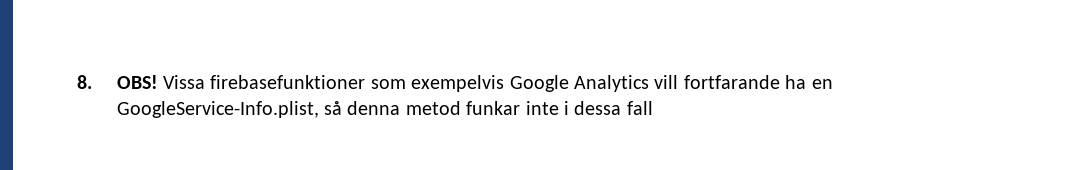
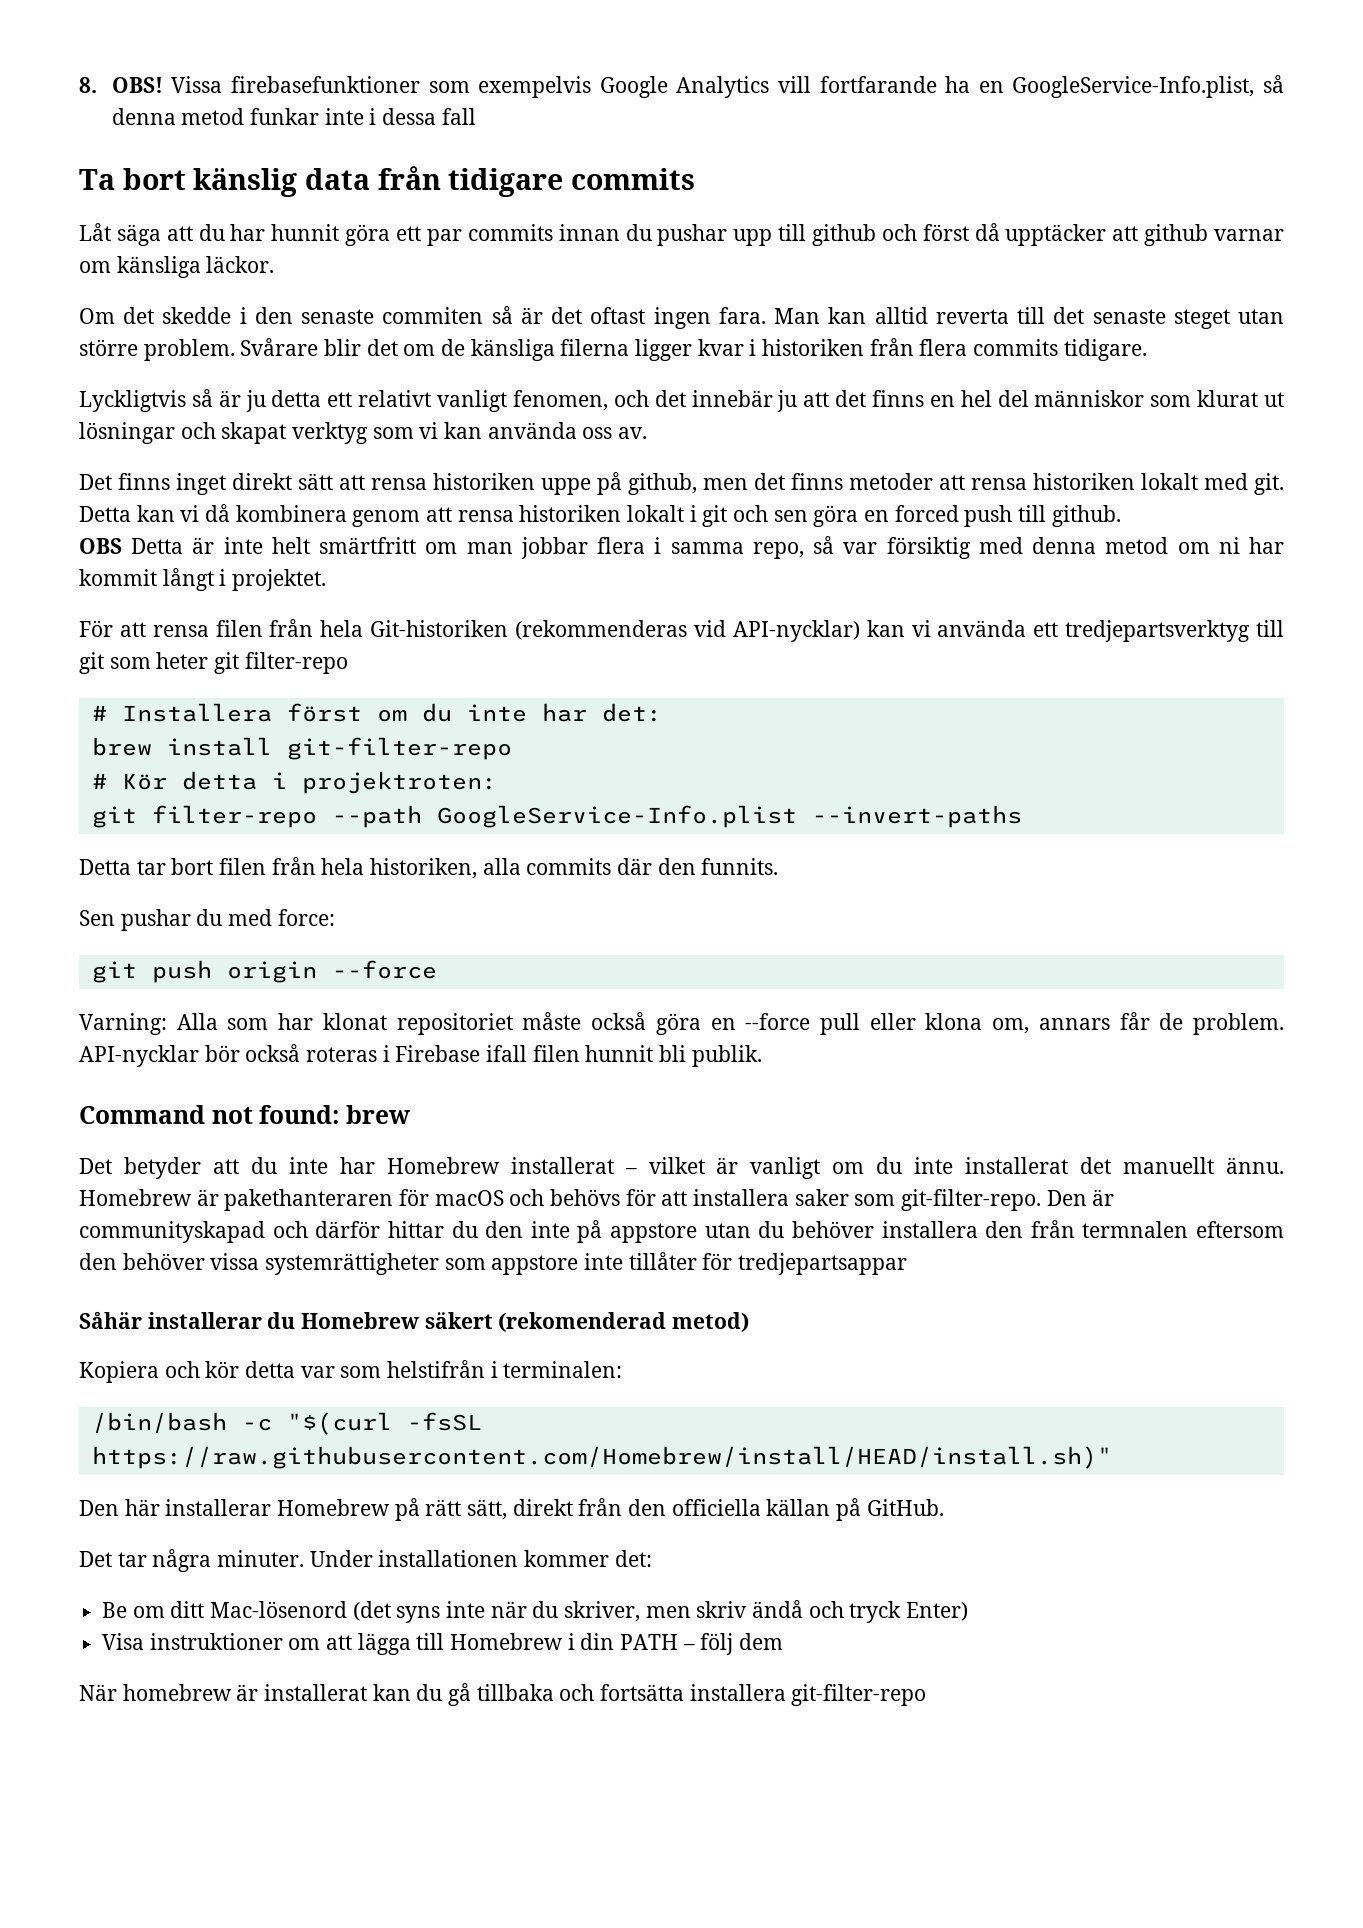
(653, 108) none -> [79,166,696,197] [79,223,1284,246] [79,256,275,278] [79,306,1284,329] [79,338,1147,361] [79,389,1284,412] [79,422,648,444] [79,472,1284,495] [79,504,1121,527] [79,536,1284,559] [79,568,327,591] [79,619,1284,642] [79,652,348,674] [91,703,662,722] [91,737,512,760] [91,771,497,794] [91,805,1022,828] [79,857,779,879] [79,909,335,931] [91,960,437,983] [79,1012,1284,1035] [79,1044,762,1067] [79,1105,410,1124] [79,1157,1284,1179] [79,1189,1115,1211] [79,1220,1284,1243] [79,1252,908,1275] [79,1311,750,1332] [79,1360,623,1383] [91,1412,482,1435] [91,1446,1112,1469] [79,1498,944,1521] [79,1549,652,1572] [102,1600,969,1623] [102,1633,784,1655] [79,1683,927,1706] // Ta bort känslig data från tidigare commits // Låt säga att du har hunnit göra ett par commits innan du pushar upp till github och först då upptäcker att github varnar om känsliga läckor. // Om det skedde i den senaste commiten så är det oftast ingen fara. Man kan alltid reverta till det senaste steget utan större problem. Svårare blir det om de känsliga filerna ligger kvar i historiken från flera commits tidigare. // Lyckligtvis så är ju detta ett relativt vanligt fenomen, och det innebär ju att det finns en hel del människor som klurat ut lösningar och skapat verktyg som vi kan använda oss av. // Det finns inget direkt sätt att rensa historiken uppe på github, men det finns metoder att rensa historiken lokalt med git. Detta kan vi då kombinera genom att rensa historiken lokalt i git och sen göra en forced push till github. // OBS Detta är inte helt smärtfritt om man jobbar flera i samma repo, så var försiktig med denna metod om ni har kommit långt i projektet. // För att rensa filen från hela Git-historiken (rekommenderas vid API-nycklar) kan vi använda ett tredjepartsverktyg till git som heter git filter-repo // # Installera först om du inte har det: // brew install git-filter-repo // # Kör detta i projektroten: // git filter-repo --path GoogleService-Info.plist --invert-paths // Detta tar bort filen från hela historiken, alla commits där den funnits. // Sen pushar du med force: // git push origin --force // Varning: Alla som har klonat repositoriet måste också göra en --force pull eller klona om, annars får de problem. API-nycklar bör också roteras i Firebase ifall filen hunnit bli publik. // Command not found: brew // Det betyder att du inte har Homebrew installerat – vilket är vanligt om du inte installerat det manuellt ännu. Homebrew är pakethanteraren för macOS och behövs för att installera saker som git-filter-repo. Den är communityskapad och därför hittar du den inte på appstore utan du behöver installera den från termnalen eftersom den behöver vissa systemrättigheter som appstore inte tillåter för tredjepartsappar // Såhär installerar du Homebrew säkert (rekomenderad metod) // Kopiera och kör detta var som helstifrån i terminalen: // /bin/bash -c "$(curl -fsSL https://raw.githubusercontent.com/Homebrew/install/HEAD/install.sh)" // Den här installerar Homebrew på rätt sätt, direkt från den officiella källan på GitHub. // Det tar några minuter. Under installationen kommer det: // Be om ditt Mac-lösenord (det syns inte när du skriver, men skriv ändå och tryck Enter) // Visa instruktioner om att lägga till Homebrew i din PATH – följ dem // När homebrew är installerat kan du gå tillbaka och fortsätta installera git-filter-repo

